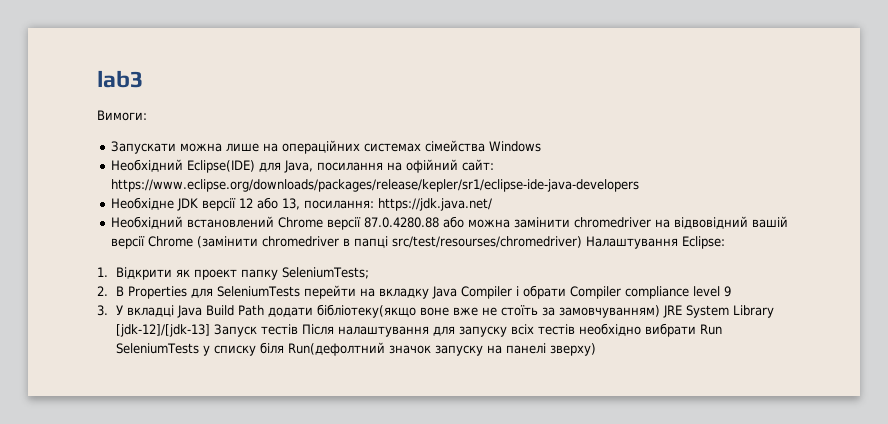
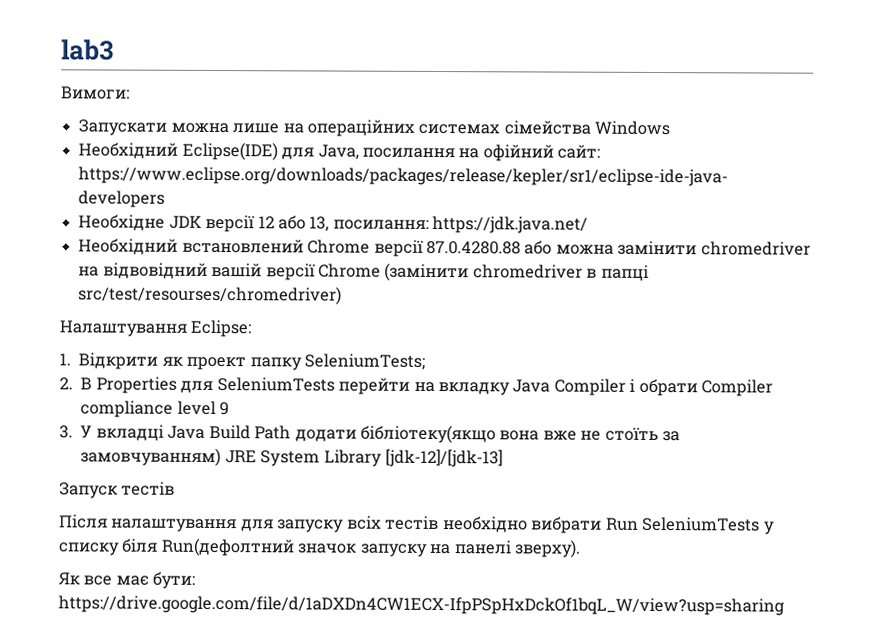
(583, 242) none -> (343, 295) //
[420,307,450,316] воне -> [499,430,540,441] вона
(211, 330) none -> (504, 458) //
(299, 329) none -> (176, 488) //
[550,343,597,356] зверху) -> [514,539,582,558] [58,571,196,589] [58,595,785,616] зверху). // Як все має бути: https://drive.google.com/file/d/1aDXDn4CW1ECX-IfpPSpHxDckOf1bqL_W/view?usp=sharing

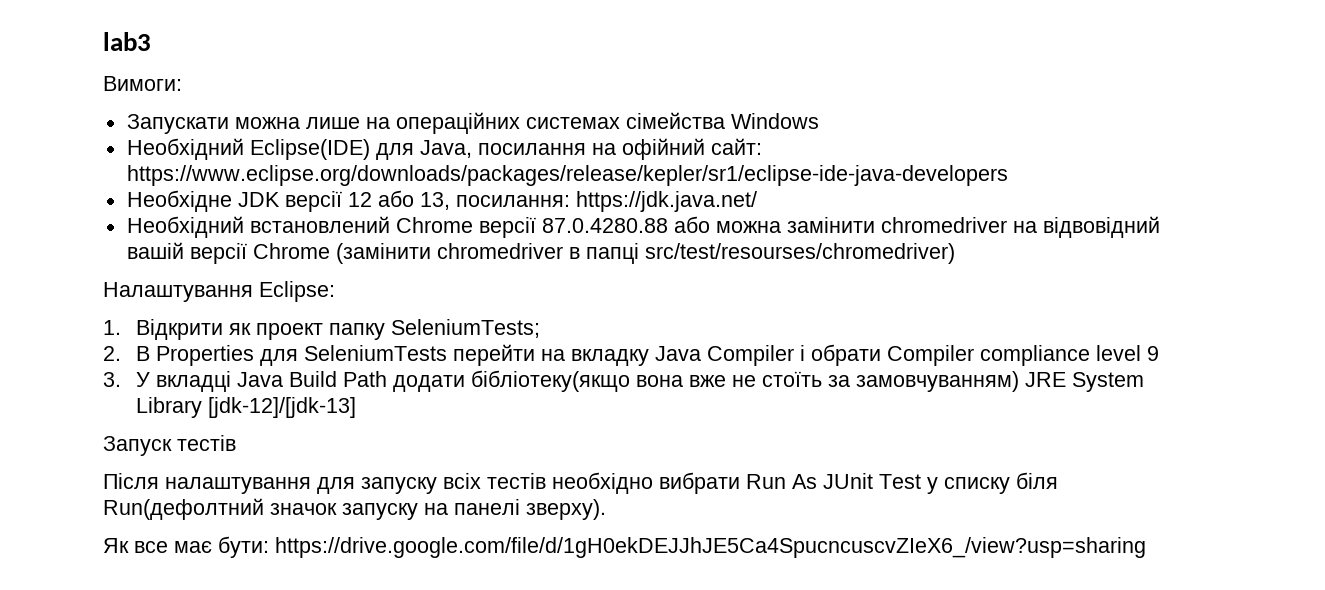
[642,516,761,532] SeleniumTests -> [792,473,921,489] As JUnit Test
[58,595,785,616] https://drive.google.com/file/d/1aDXDn4CW1ECX-IfpPSpHxDckOf1bqL_W/view?usp=sharing -> [275,537,1146,558] https://drive.google.com/file/d/1gH0ekDEJJhJE5Ca4SpucncuscvZIeX6_/view?usp=sharing

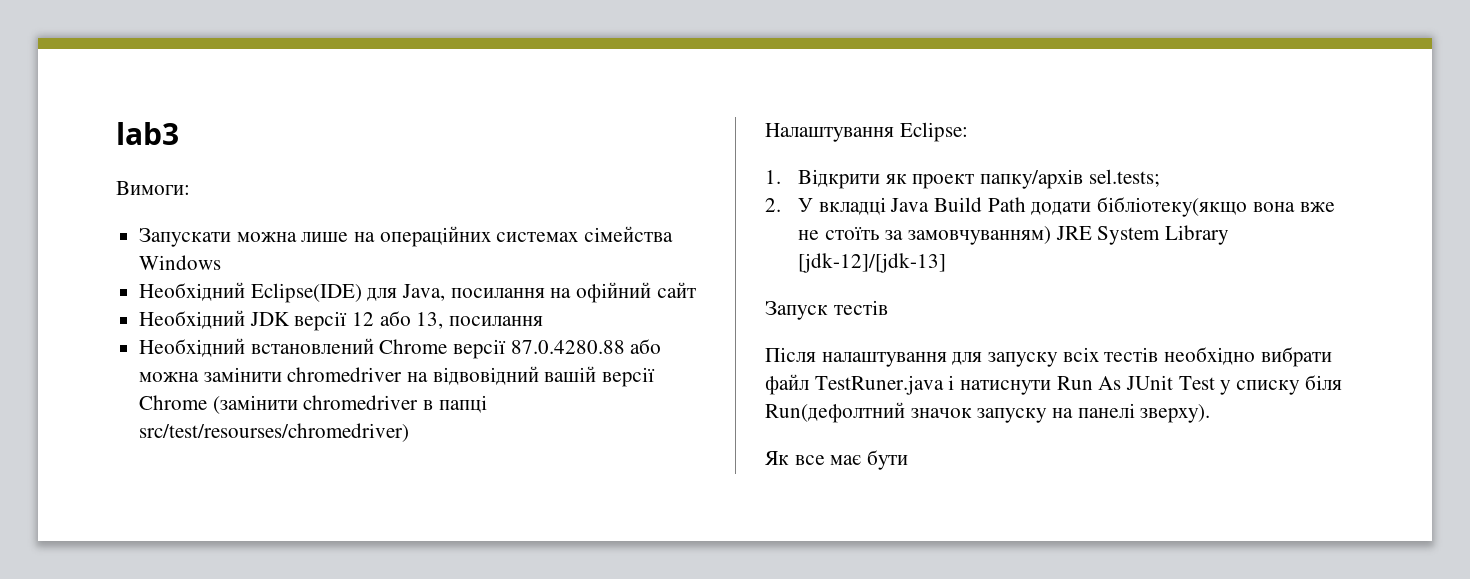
[710,138,762,155] [126,165,1008,186] [126,190,232,212] сайт: https://www.eclipse.org/downloads/packages/release/kepler/sr1/eclipse-ide-java-developers // Необхідне -> [656,282,696,298] [139,310,246,329] сайт // Необхідний
[455,191,757,212] посилання: https://jdk.java.net/ -> [449,316,544,326] посилання
[328,319,540,340] [103,344,1159,366] [103,372,121,387] папку SeleniumTests; // 2. В Properties для SeleniumTests перейти на вкладку Java Compiler і обрати Compiler compliance level 9 // 3. -> [980,169,1160,189] [765,198,781,212] папку/архів sel.tests; // 2.
(740, 483) none -> [765,374,1052,395] файл TestRuner.java і натиснути
[218,536,1146,558] бути: https://drive.google.com/file/d/1gH0ekDEJJhJE5Ca4SpucncuscvZIeX6_/view?usp=sharing -> [867,450,909,470] бути

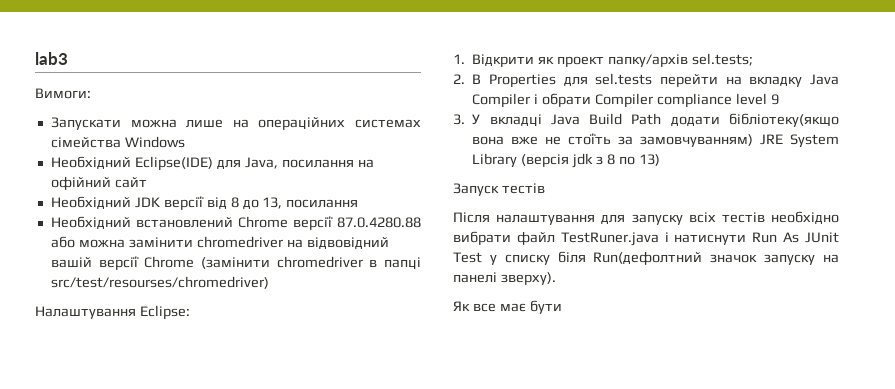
[352,311,411,326] 12 або -> [206,197,259,209] від 8 до
(781, 205) none -> [472,73,840,88] [472,93,779,108] [453,114,465,125] В Properties для sel.tests перейти на вкладку Java Compiler і обрати Compiler compliance level 9 // 3.
[798,253,947,273] [jdk-12]/[jdk-13] -> [521,153,660,168] (версія jdk з 8 по 13)

